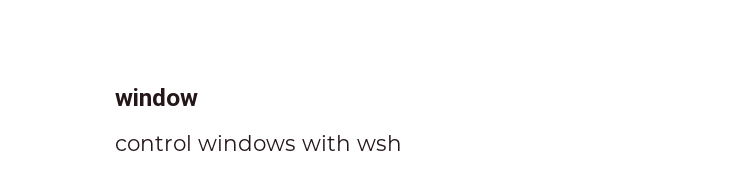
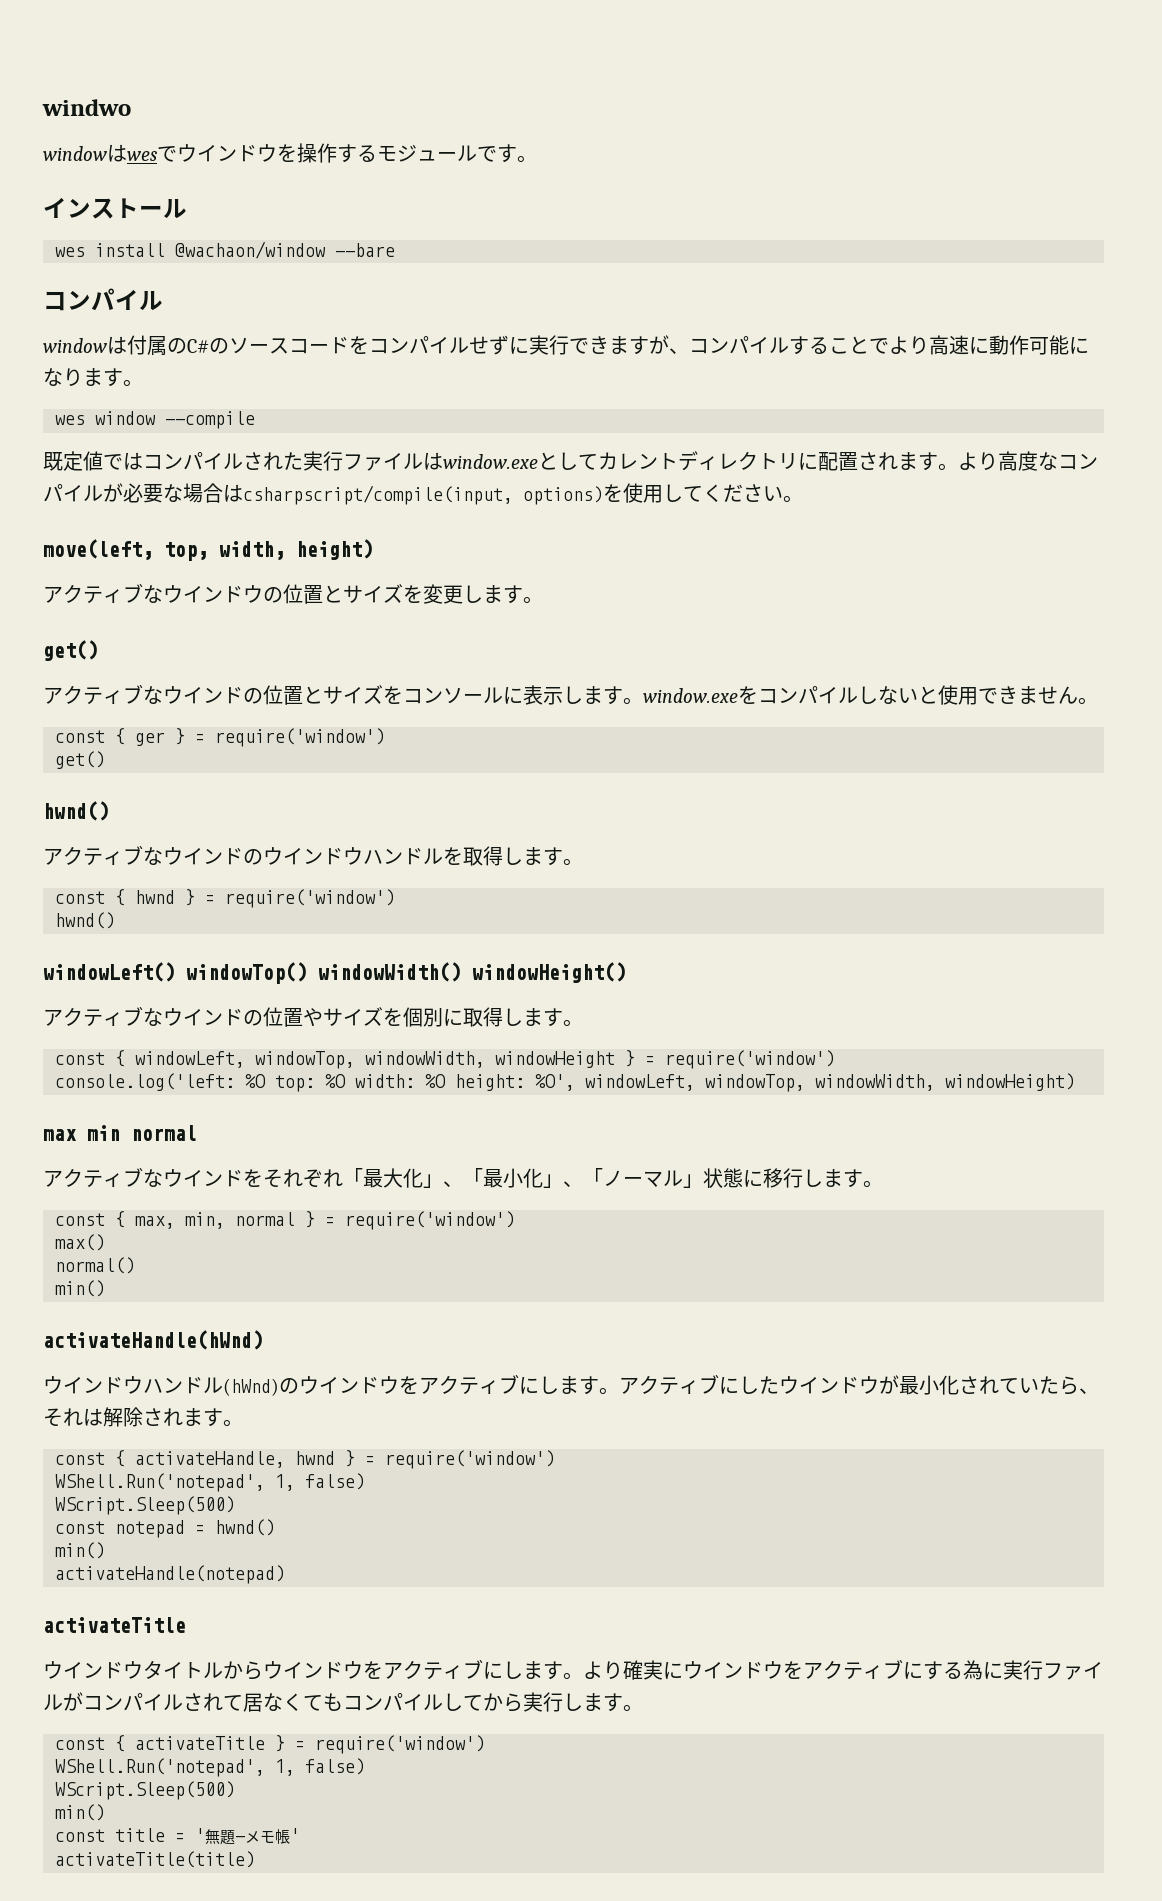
[115,88,198,106] [115,135,402,151] window // control windows with wsh -> [42,99,131,116] [43,143,537,163] [43,197,187,219] [55,241,395,259] [43,288,163,311] [43,335,1089,356] [43,368,143,387] [55,411,255,429] [43,451,1098,471] [43,483,803,505] [43,539,373,561] [43,583,543,604] [43,640,98,661] [43,684,1098,705] [55,728,385,747] [55,751,105,769] [43,801,109,821] [43,845,583,866] [55,889,395,908] [55,912,115,929] [43,962,626,984] [43,1006,583,1027] [55,1050,835,1069] [55,1073,1075,1092] [43,1125,197,1141] [43,1167,883,1188] [55,1211,515,1230] [55,1234,105,1251] [55,1257,135,1274] [55,1280,105,1297] [43,1330,263,1350] [43,1374,1099,1396] [43,1407,243,1427] [55,1450,555,1469] [55,1473,365,1492] [55,1496,235,1515] [55,1519,275,1538] [55,1542,105,1559] [55,1565,285,1584] [43,1617,186,1633] [43,1659,1103,1680] [43,1692,643,1712] [55,1735,485,1754] [55,1758,365,1777] [55,1781,235,1800] [55,1804,105,1821] [55,1828,300,1845] [55,1851,255,1868] windwo // windowはwesでウインドウを操作するモジュールです。 // インストール // wes install @wachaon/window --bare // コンパイル // windowは付属のC#のソースコードをコンパイルせずに実行できますが、コンパイルすることでより高速に動作可能になります。 // wes window --compile // 既定値ではコンパイルされた実行ファイルはwindow.exeとしてカレントディレクトリに配置されます。より高度なコンパイルが必要な場合はcsharpscript/compile(input, options)を使用してください。 // move(left, top, width, height) // アクティブなウインドウの位置とサイズを変更します。 // get() // アクティブなウインドの位置とサイズをコンソールに表示します。window.exeをコンパイルしないと使用できません。 // const { ger } = require('window') // get() // hwnd() // アクティブなウインドのウインドウハンドルを取得します。 // const { hwnd } = require('window') // hwnd() // windowLeft() windowTop() windowWidth() windowHeight() // アクティブなウインドの位置やサイズを個別に取得します。 // const { windowLeft, windowTop, windowWidth, windowHeight } = require('window') // console.log('left: %O top: %O width: %O height: %O', windowLeft, windowTop, windowWidth, windowHeight) // max min normal // アクティブなウインドをそれぞれ「最大化」、「最小化」、「ノーマル」状態に移行します。 // const { max, min, normal } = require('window') // max() // normal() // min() // activateHandle(hWnd) // ウインドウハンドル(hWnd)のウインドウをアクティブにします。アクティブにしたウインドウが最小化されていたら、それは解除されます。 // const { activateHandle, hwnd } = require('window') // WShell.Run('notepad', 1, false) // WScript.Sleep(500) // const notepad = hwnd() // min() // activateHandle(notepad) // activateTitle // ウインドウタイトルからウインドウをアクティブにします。より確実にウインドウをアクティブにする為に実行ファイルがコンパイルされて居なくてもコンパイルしてから実行します。 // const { activateTitle } = require('window') // WShell.Run('notepad', 1, false) // WScript.Sleep(500) // min() // const title = '無題-メモ帳' // activateTitle(title)

